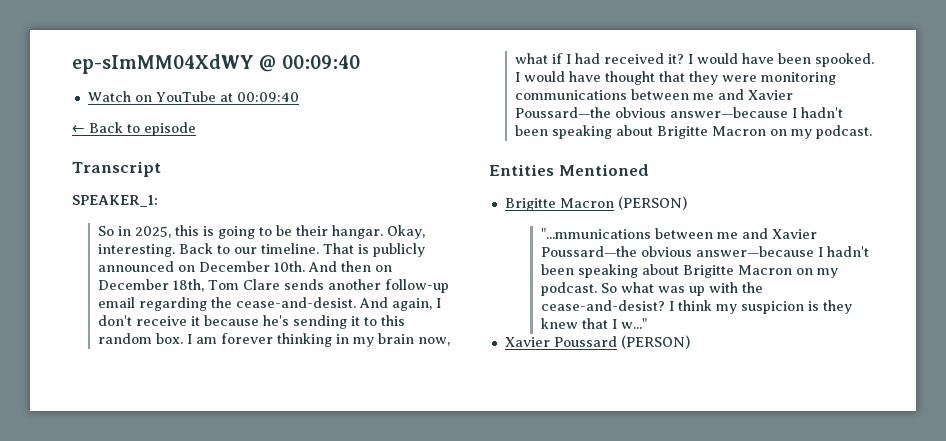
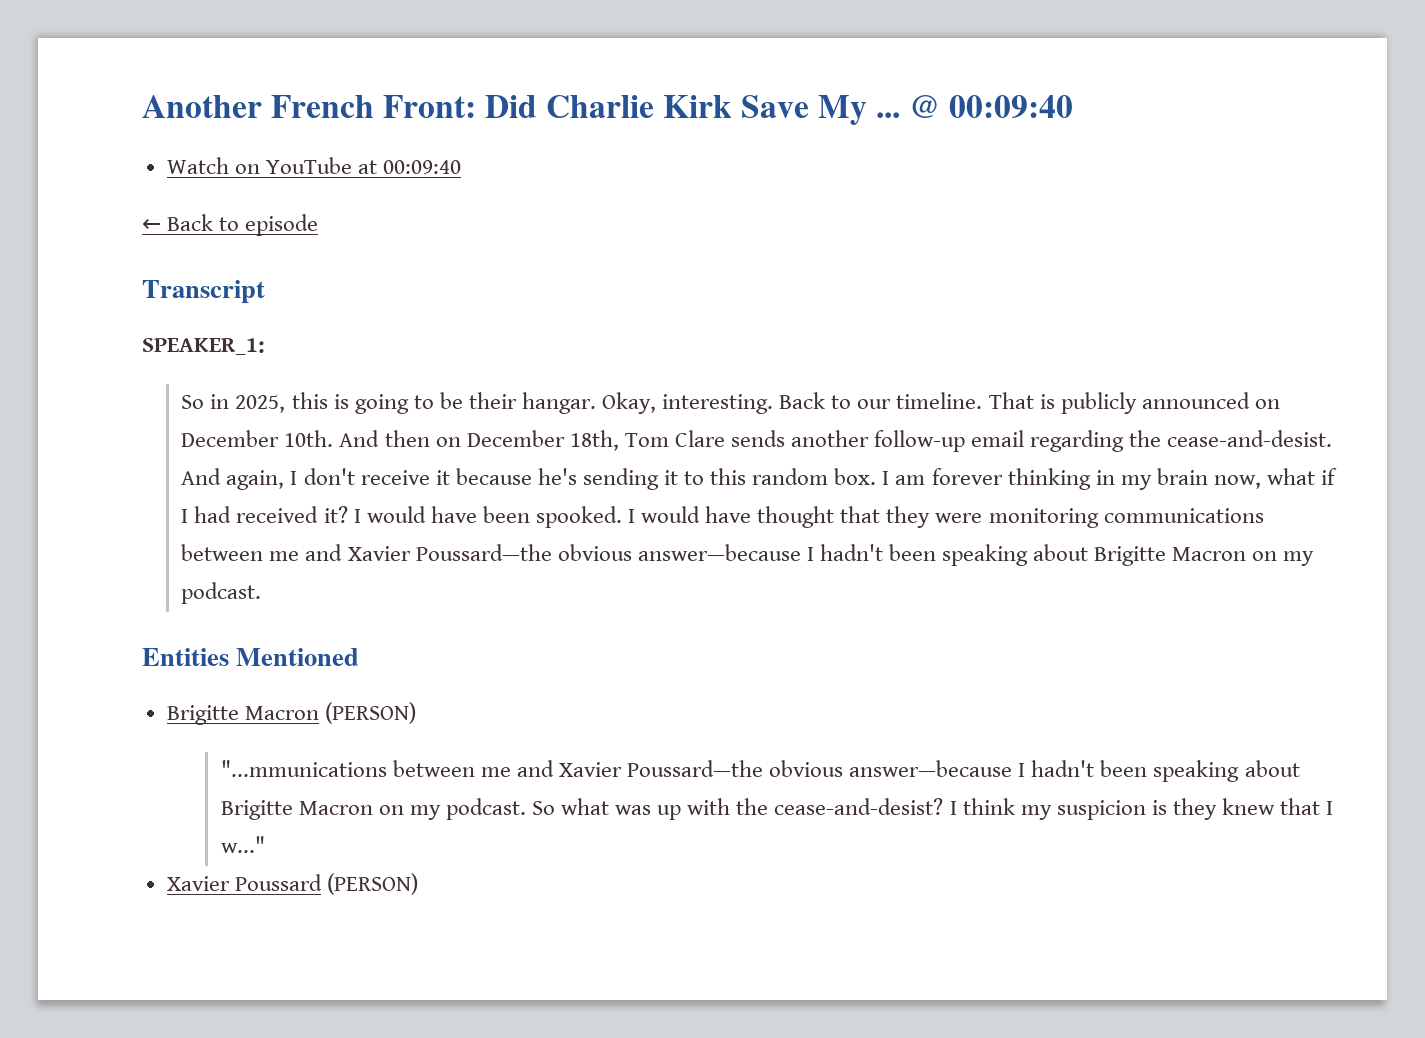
[72,54,254,74] ep-sImMM04XdWY -> [142,95,901,125] Another French Front: Did Charlie Kirk Save My ...

